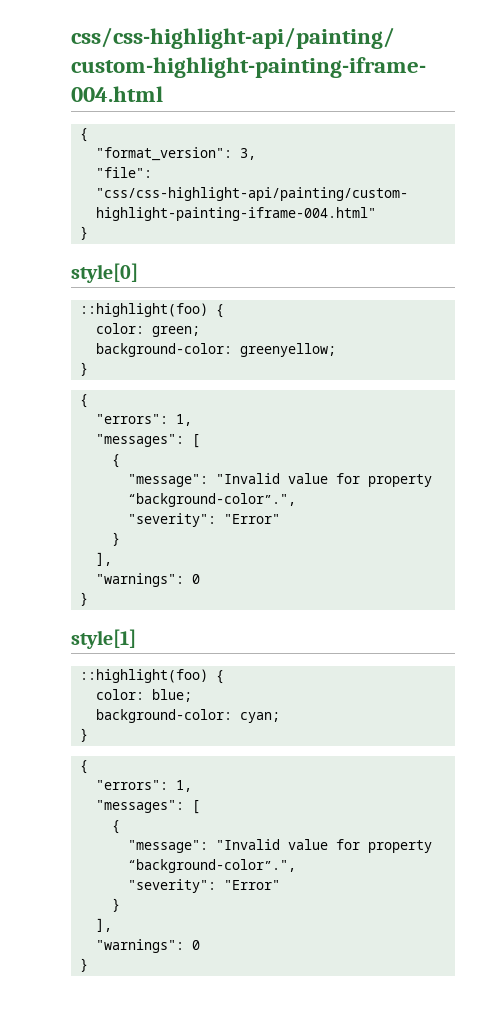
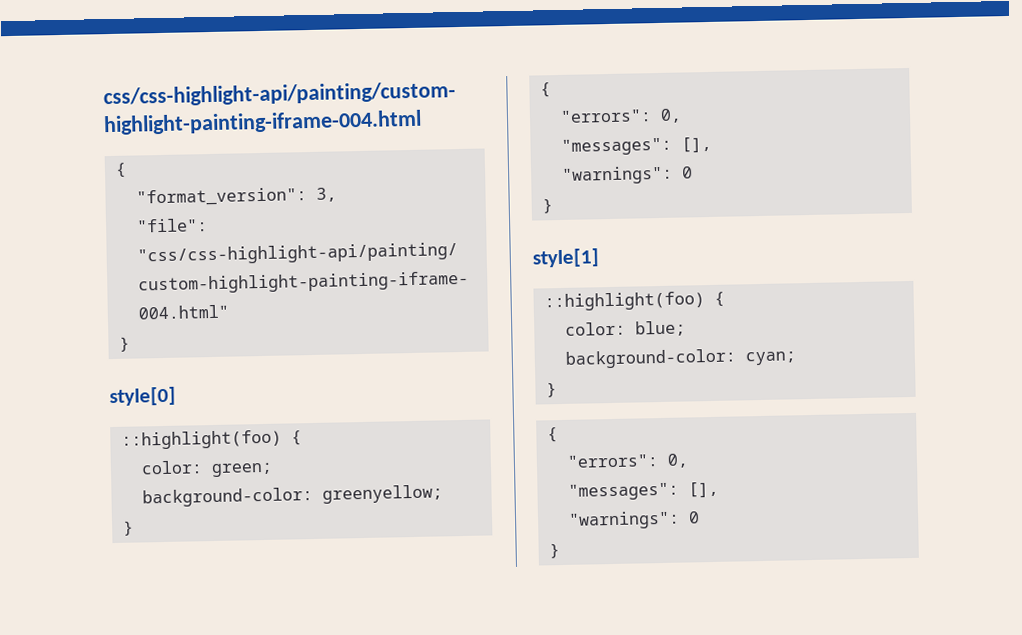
[175,414,192,426] [95,434,200,448] [111,454,120,468] [127,473,432,487] [127,493,296,507] [127,513,280,527] [111,532,120,546] [95,552,112,566] 1, // "messages": [ // { // "message": "Invalid value for property “background-color”.", // "severity": "Error" // } // ], -> [660,108,683,123] [561,136,713,156] 0, // "messages": [],
[175,780,192,792] [95,800,200,814] [111,820,120,834] [127,839,432,853] [127,859,296,873] [127,879,280,893] [111,898,120,912] [95,918,112,932] 1, // "messages": [ // { // "message": "Invalid value for property “background-color”.", // "severity": "Error" // } // ], -> [667,453,690,468] [568,481,720,501] 0, // "messages": [],

